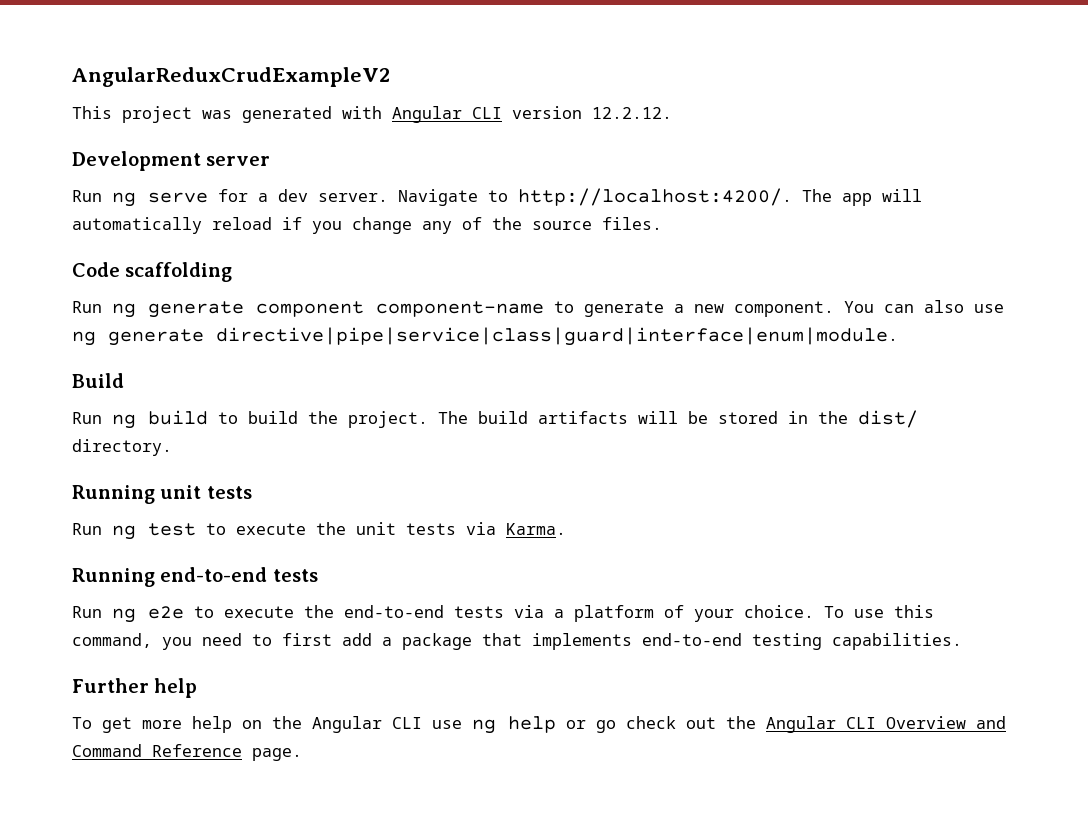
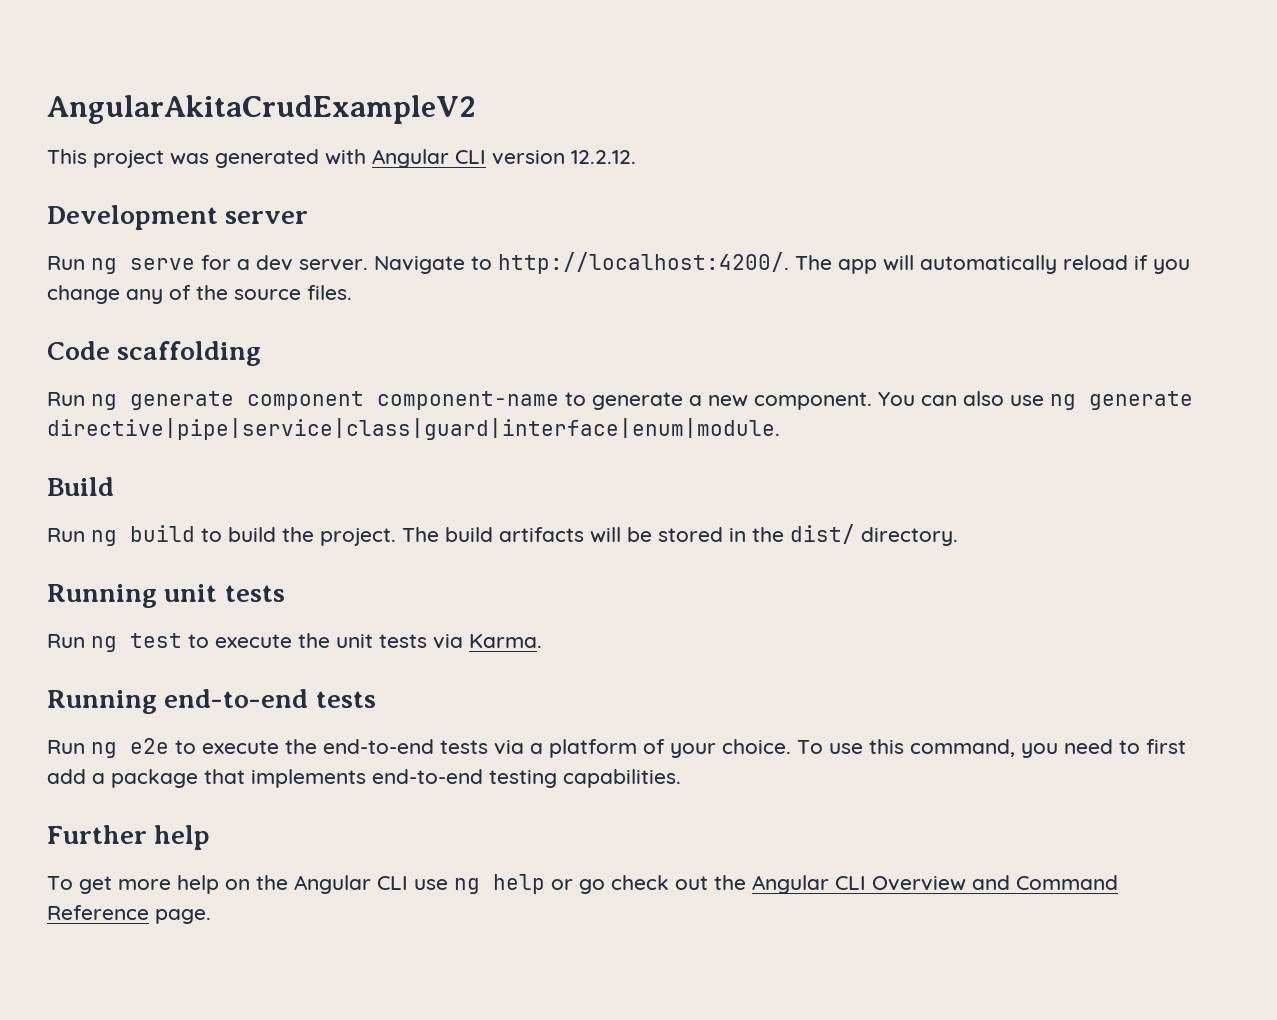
[72,67,390,87] AngularReduxCrudExampleV2 -> [47,95,476,124] AngularAkitaCrudExampleV2

